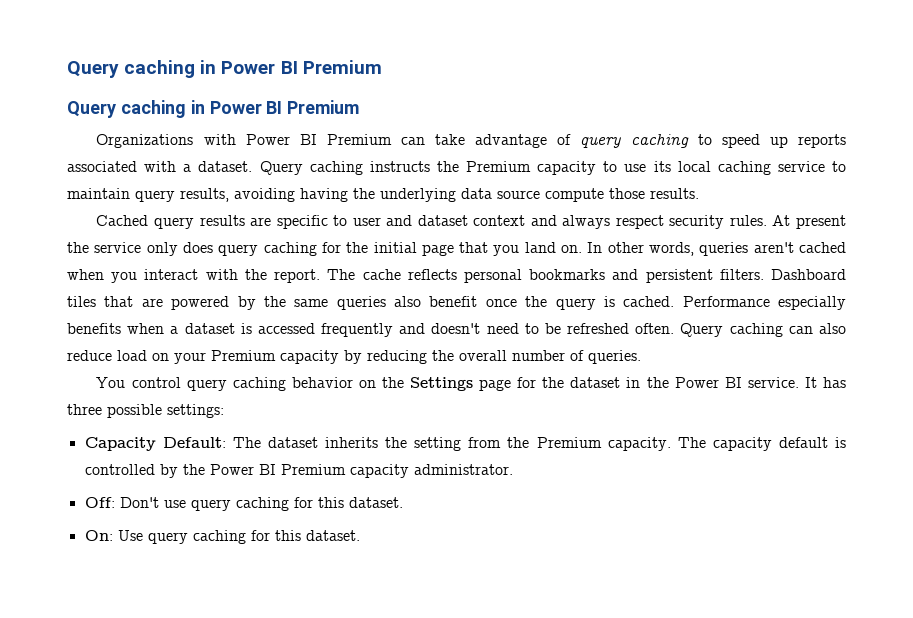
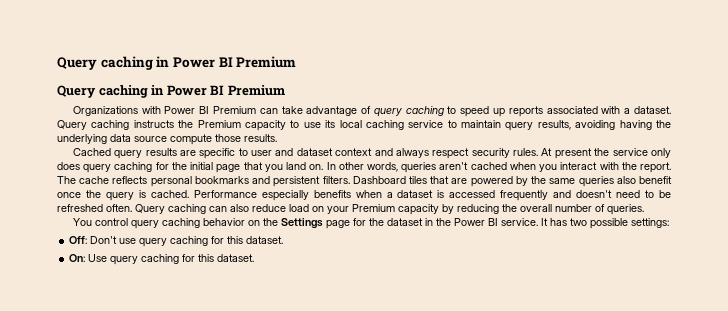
[67,404,102,415] three -> [569,218,587,226] two
[84,437,847,451] [84,464,513,478] // Capacity Default: The dataset inherits the setting from the Premium capacity. The capacity default is controlled by the Power BI Premium capacity administrator. -> (669, 223) none

